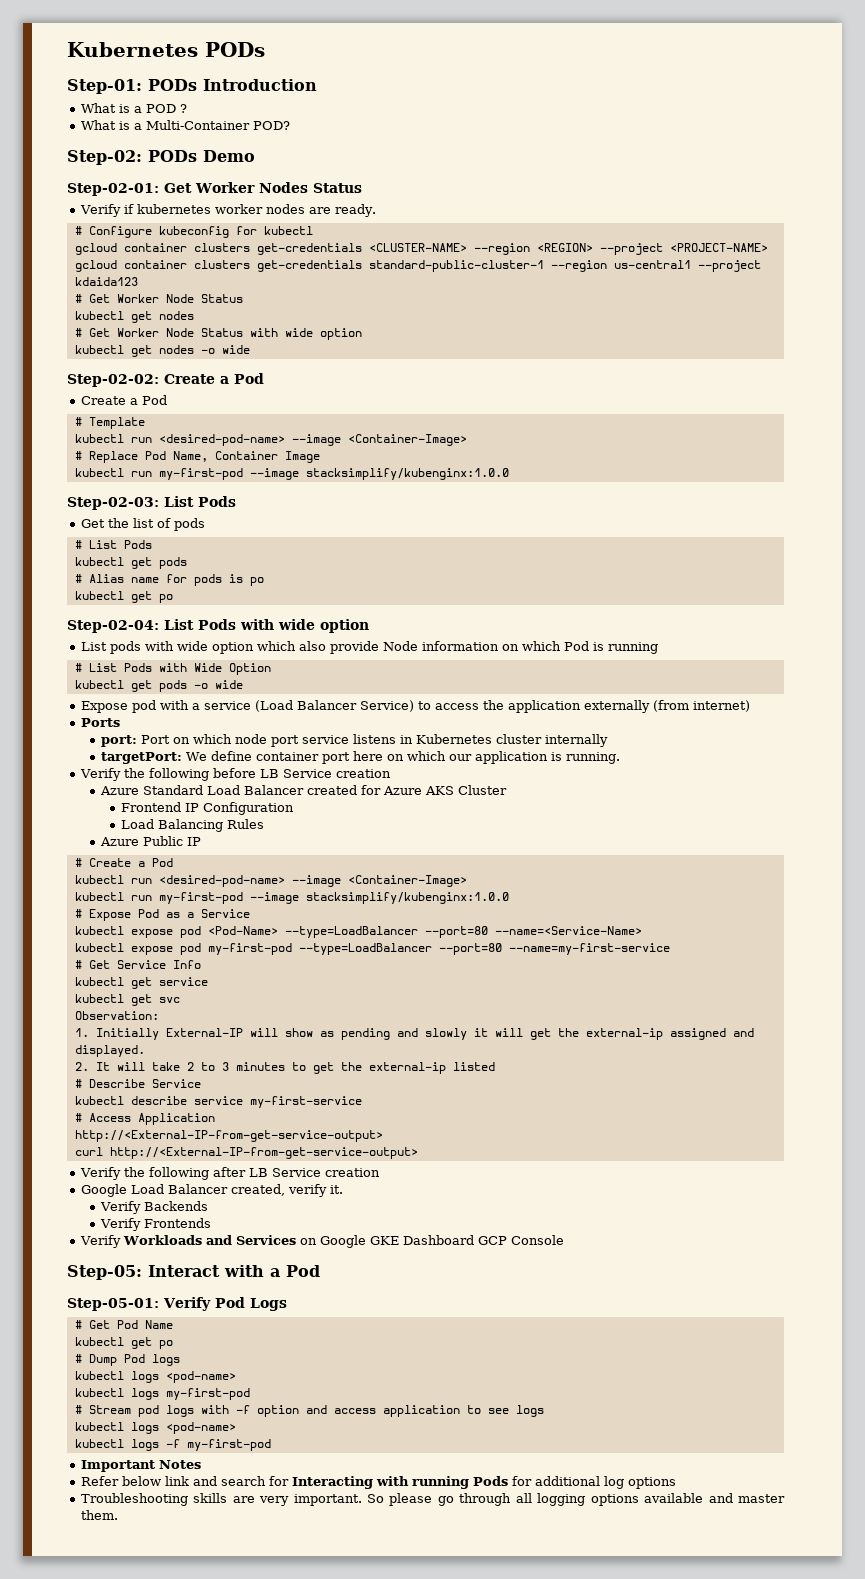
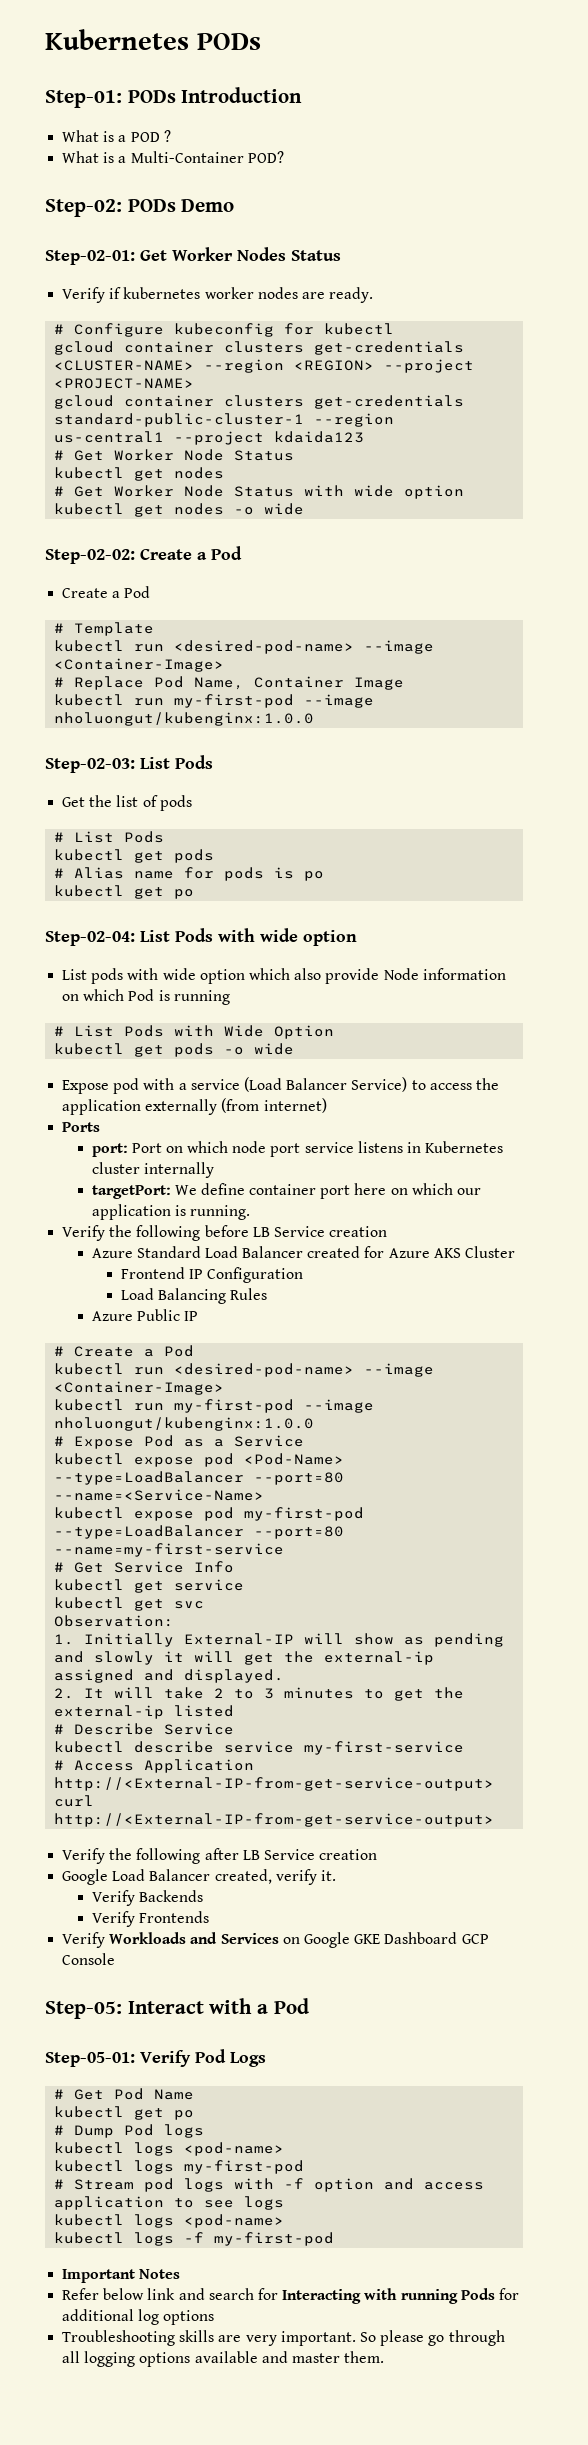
[305,468,509,480] stacksimplify/kubenginx:1.0.0 -> [54,712,315,726] nholuongut/kubenginx:1.0.0
[305,892,509,904] stacksimplify/kubenginx:1.0.0 -> [54,1417,315,1431] nholuongut/kubenginx:1.0.0

